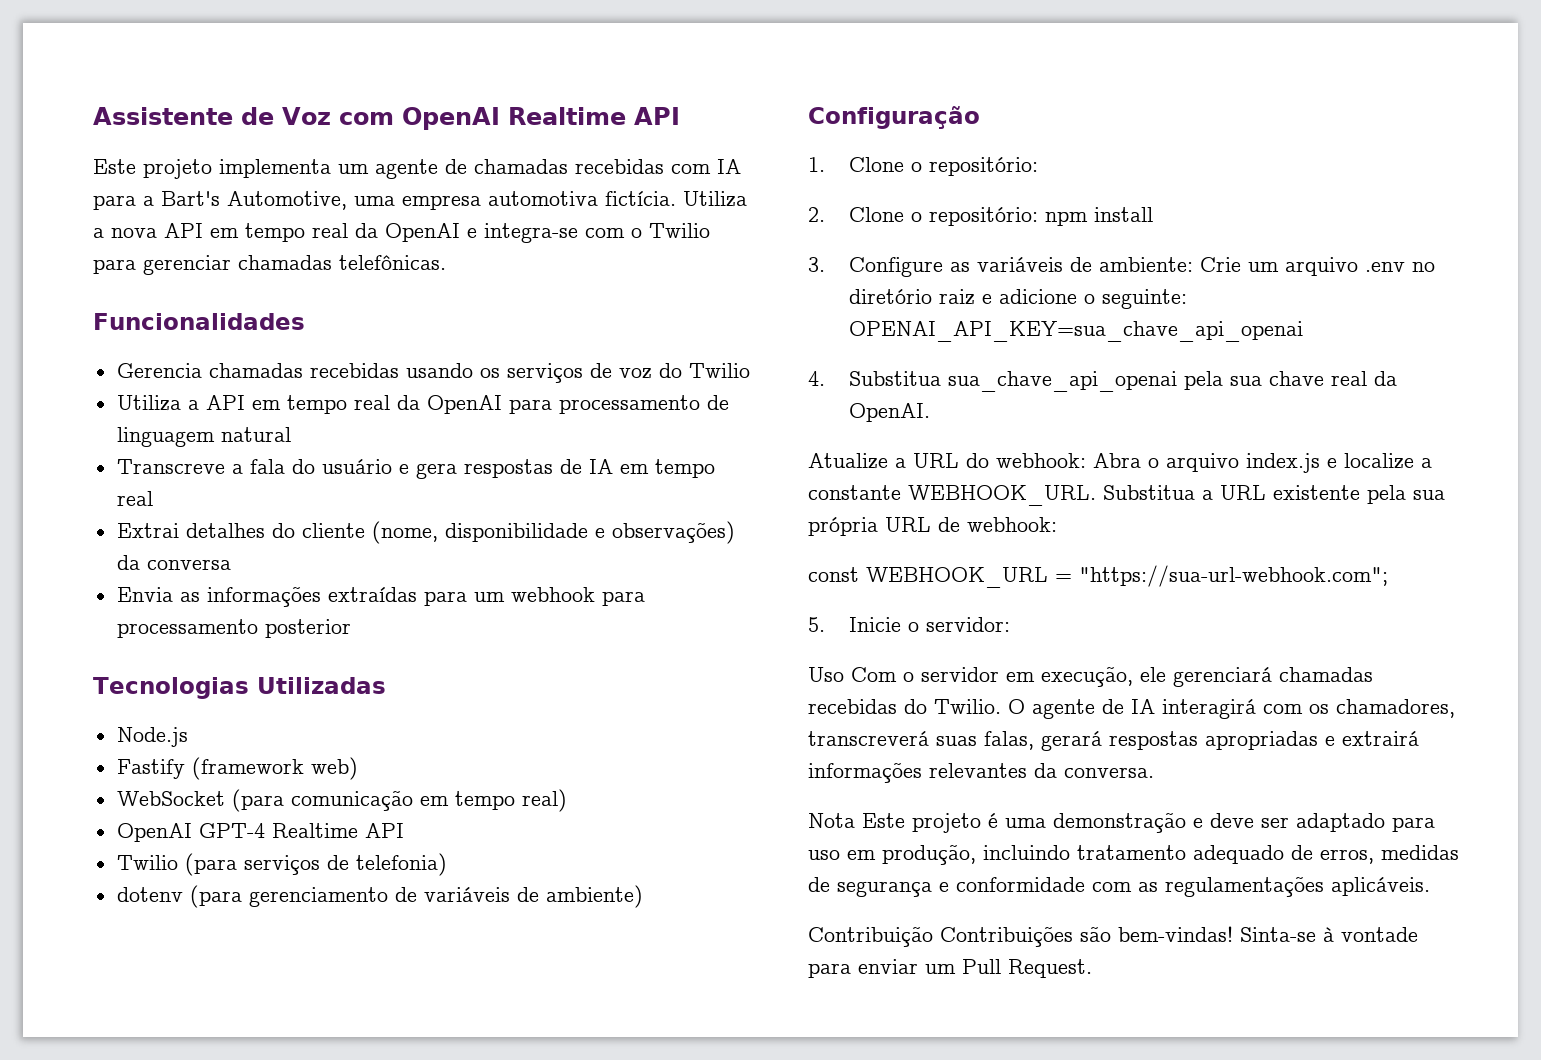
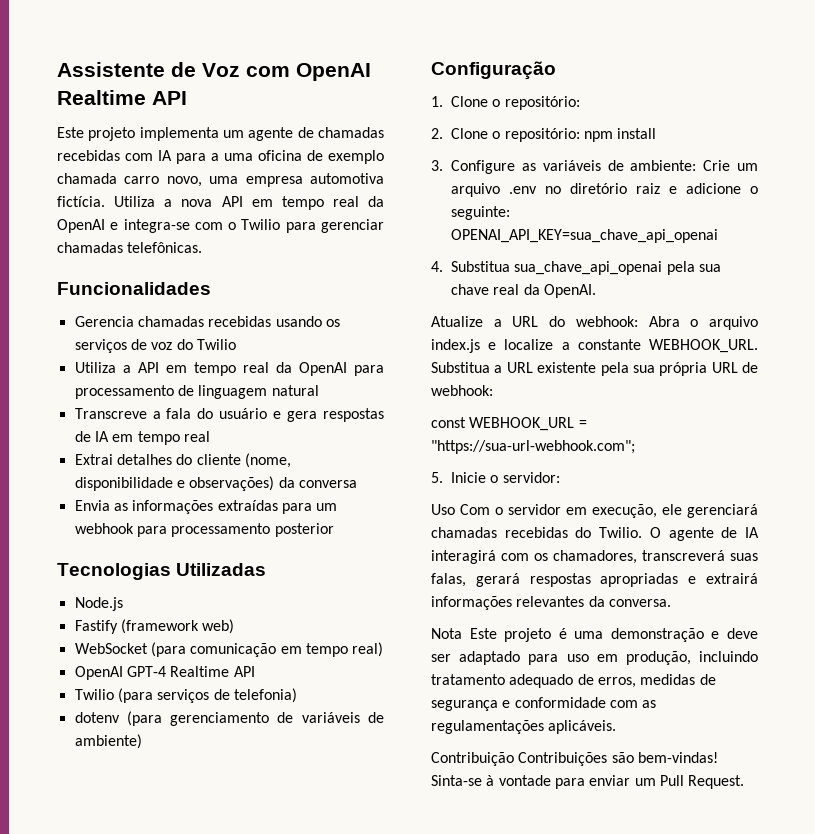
[161,191,347,210] Bart's Automotive, -> [224,150,384,164] [57,173,202,187] uma oficina de exemplo chamada carro novo,

